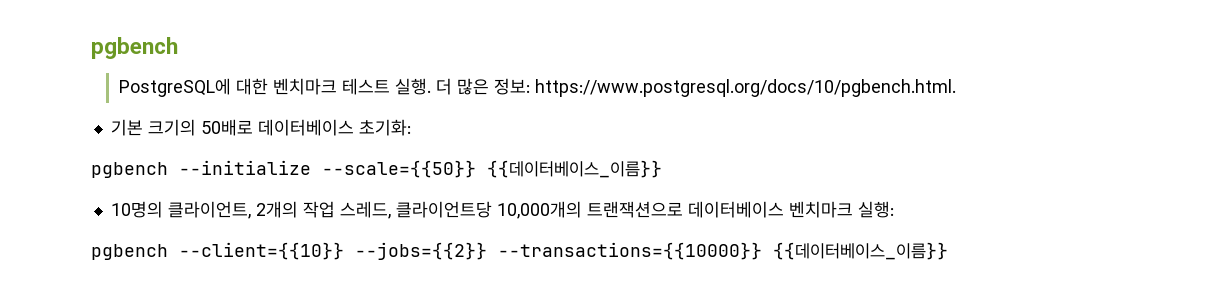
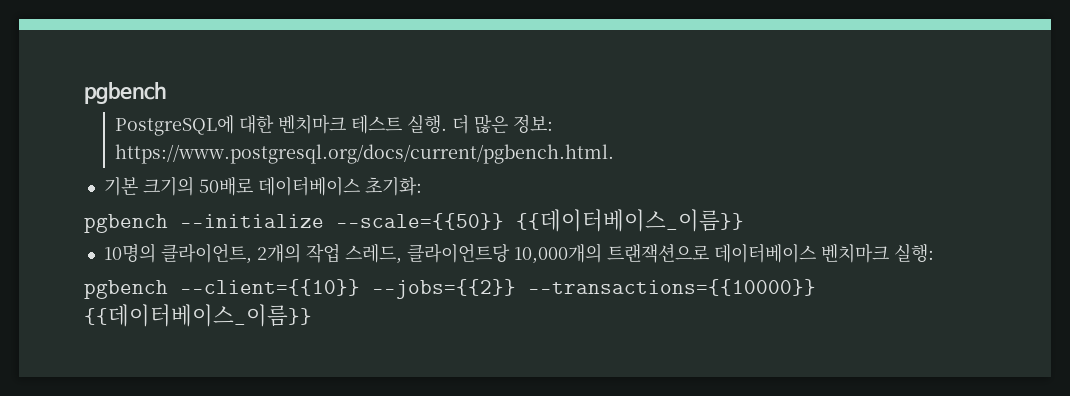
[535,79,957,97] https://www.postgresql.org/docs/10/pgbench.html. -> [115,144,615,164] https://www.postgresql.org/docs/current/pgbench.html.

